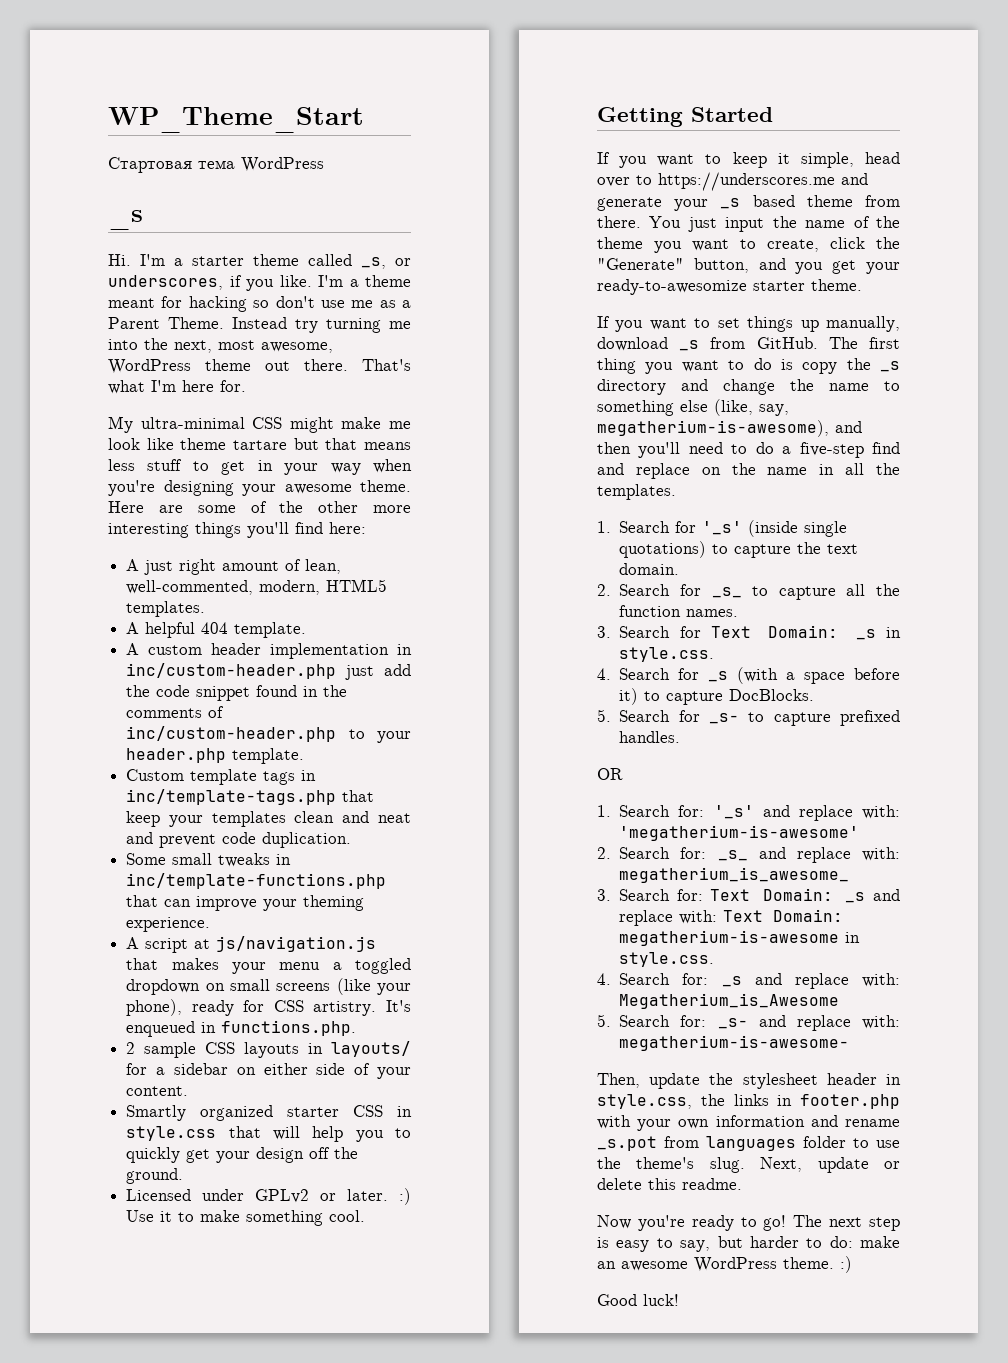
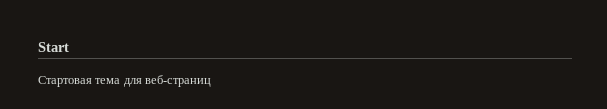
[108,107,364,133] WP_Theme_Start -> [38,42,69,52] Start
[241,157,324,172] [108,210,143,230] [108,254,411,269] [108,275,411,291] [108,296,411,312] [108,317,411,333] [108,338,333,353] [108,359,411,374] [108,380,246,394] [108,416,411,433] [108,438,411,450] [108,459,412,475] [108,480,411,496] [108,501,411,513] [108,522,366,538] [126,559,342,575] [126,579,388,595] [126,601,206,617] [126,622,307,638] [126,643,412,659] [126,663,412,680] [126,685,348,701] [126,706,225,718] [126,726,412,743] [126,748,305,764] [126,769,317,785] [126,789,375,805] [126,811,411,827] [126,832,352,848] [126,853,292,867] [126,873,387,889] [126,895,365,911] [126,917,211,932] [126,936,377,953] [126,958,411,974] [126,978,411,995] [126,999,411,1016] [126,1020,357,1037] [126,1041,411,1058] [126,1063,411,1079] [126,1086,189,1096] [126,1105,412,1121] [126,1126,411,1142] [126,1147,359,1163] [126,1168,184,1184] [126,1188,411,1205] [126,1210,366,1226] [597,107,773,127] [597,152,900,168] [597,172,868,191] [597,195,900,211] [597,216,900,232] [597,237,900,253] [597,258,900,274] [597,279,862,295] [597,316,900,332] [597,337,900,351] [597,358,900,374] [597,379,900,395] [597,399,789,416] [597,420,862,437] [597,442,900,458] [597,463,900,479] [597,484,676,500] [597,520,848,537] [619,541,859,558] [619,563,680,575] [597,584,900,600] [619,605,739,617] [597,625,901,640] [619,647,715,662] [597,667,900,684] [619,688,815,705] [597,709,900,726] [619,731,681,743] [597,768,623,780] [597,805,900,821] [619,825,860,841] [597,847,900,863] [619,867,850,883] [597,888,900,903] [619,909,844,926] [619,930,861,946] [619,952,715,967] [597,973,900,989] [619,993,840,1009] [597,1014,900,1031] [619,1035,850,1051] [597,1073,901,1089] [597,1094,900,1109] [597,1115,900,1131] [597,1136,900,1151] [597,1157,900,1173] [597,1178,742,1190] [597,1215,900,1231] [597,1236,900,1252] [597,1256,852,1273] [597,1294,679,1306] WordPress // _s // Hi. I'm a starter theme called _s, or underscores, if you like. I'm a theme meant for hacking so don't use me as a Parent Theme. Instead try turning me into the next, most awesome, WordPress theme out there. That's what I'm here for. // My ultra-minimal CSS might make me look like theme tartare but that means less stuff to get in your way when you're designing your awesome theme. Here are some of the other more interesting things you'll find here: // A just right amount of lean, well-commented, modern, HTML5 templates. // A helpful 404 template. // A custom header implementation in inc/custom-header.php just add the code snippet found in the comments of inc/custom-header.php to your header.php template. // Custom template tags in inc/template-tags.php that keep your templates clean and neat and prevent code duplication. // Some small tweaks in inc/template-functions.php that can improve your theming experience. // A script at js/navigation.js that makes your menu a toggled dropdown on small screens (like your phone), ready for CSS artistry. It's enqueued in functions.php. // 2 sample CSS layouts in layouts/ for a sidebar on either side of your content. // Smartly organized starter CSS in style.css that will help you to quickly get your design off the ground. // Licensed under GPLv2 or later. :) Use it to make something cool. // Getting Started // If you want to keep it simple, head over to https://underscores.me and generate your _s based theme from there. You just input the name of the theme you want to create, click the "Generate" button, and you get your ready-to-awesomize starter theme. // If you want to set things up manually, download _s from GitHub. The first thing you want to do is copy the _s directory and change the name to something else (like, say, megatherium-is-awesome), and then you'll need to do a five-step find and replace on the name in all the templates. // 1. Search for '_s' (inside single quotations) to capture the text domain. // 2. Search for _s_ to capture all the function names. // 3. Search for Text Domain: _s in style.css. // 4. Search for _s (with a space before it) to capture DocBlocks. // 5. Search for _s- to capture prefixed handles. // OR // 1. Search for: '_s' and replace with: 'megatherium-is-awesome' // 2. Search for: _s_ and replace with: megatherium_is_awesome_ // 3. Search for: Text Domain: _s and replace with: Text Domain: megatherium-is-awesome in style.css. // 4. Search for: _s and replace with: Megatherium_is_Awesome // 5. Search for: _s- and replace with: megatherium-is-awesome- // Then, update the stylesheet header in style.css, the links in footer.php with your own information and rename _s.pot from languages folder to use the theme's slug. Next, update or delete this readme. // Now you're ready to go! The next step is easy to say, but harder to do: make an awesome WordPress theme. :) // Good luck! -> [123,75,212,87] для веб-страниц

